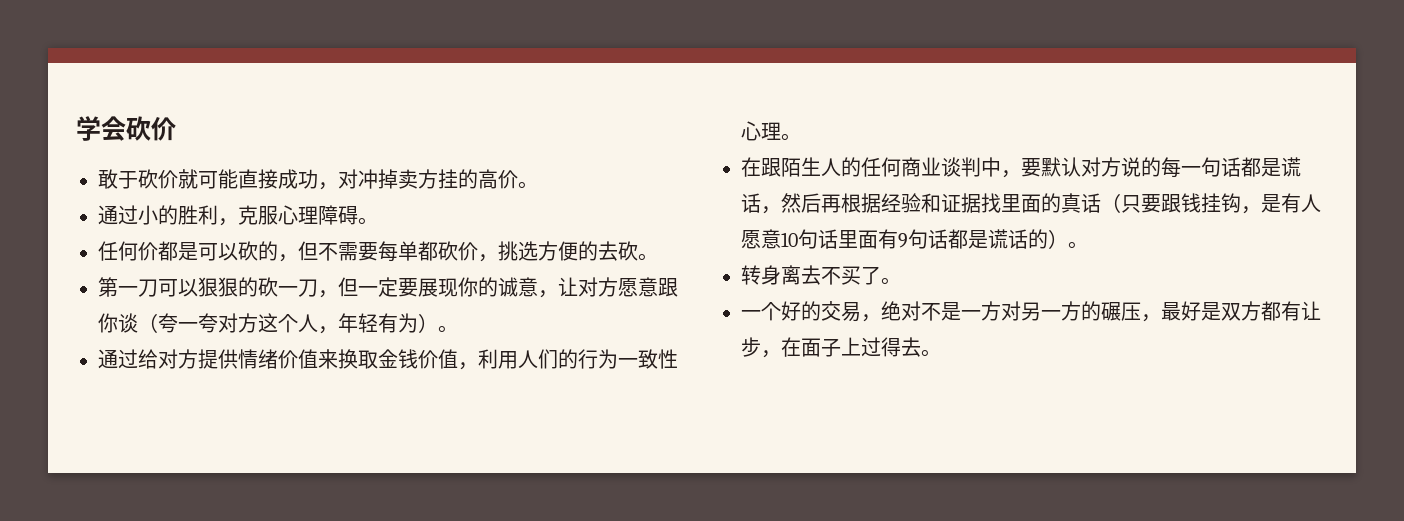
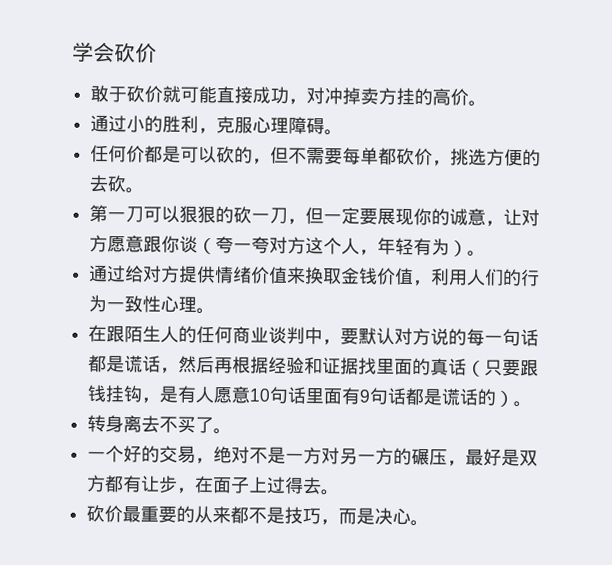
(941, 353) none -> [86,504,430,527] // 砍价最重要的从来都不是技巧，而是决心。

